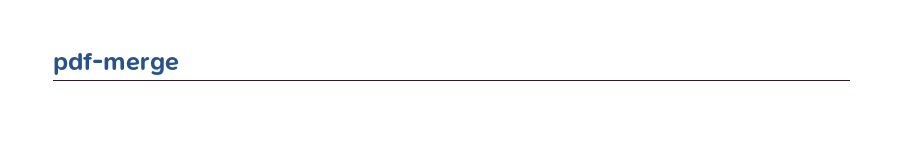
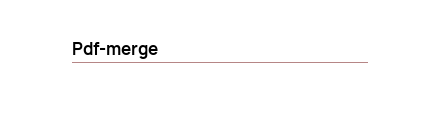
[53,52,179,75] pdf-merge -> [72,42,158,59] Pdf-merge

